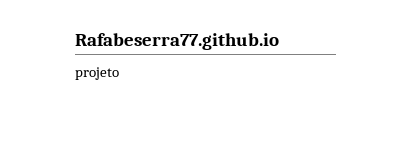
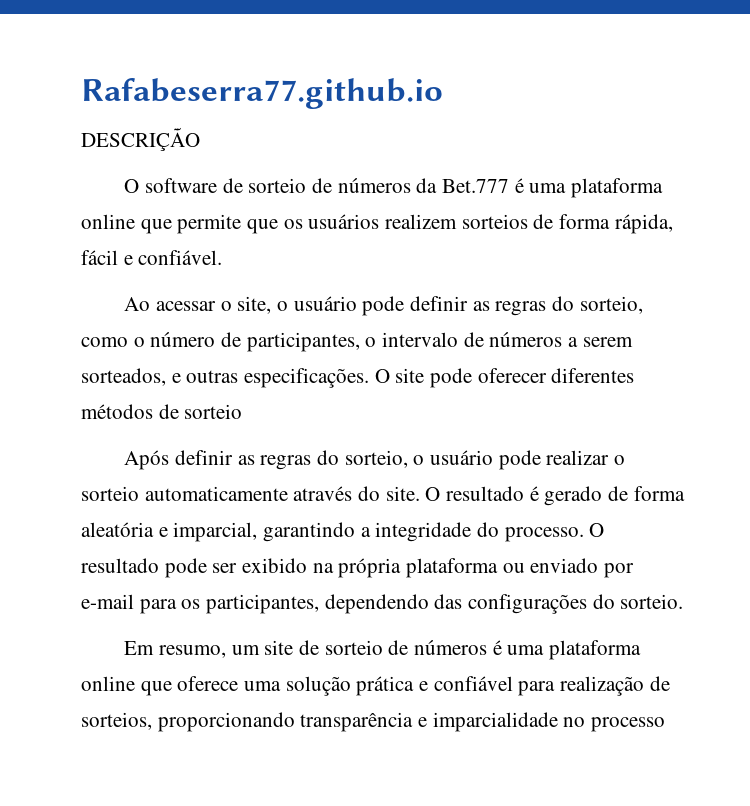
[75,67,119,80] projeto -> [81,127,200,151] [124,178,664,198] [81,214,673,234] [81,250,223,265] [124,296,643,316] [81,332,633,352] [81,368,635,388] [81,404,243,419] [124,450,626,470] [81,486,685,506] [81,522,605,542] [81,558,635,578] [81,594,684,614] [124,640,642,660] [81,676,670,696] [81,712,666,732] DESCRIÇÃO // O software de sorteio de números da Bet.777 é uma plataforma online que permite que os usuários realizem sorteios de forma rápida, fácil e confiável. // Ao acessar o site, o usuário pode definir as regras do sorteio, como o número de participantes, o intervalo de números a serem sorteados, e outras especificações. O site pode oferecer diferentes métodos de sorteio // Após definir as regras do sorteio, o usuário pode realizar o sorteio automaticamente através do site. O resultado é gerado de forma aleatória e imparcial, garantindo a integridade do processo. O resultado pode ser exibido na própria plataforma ou enviado por e-mail para os participantes, dependendo das configurações do sorteio. // Em resumo, um site de sorteio de números é uma plataforma online que oferece uma solução prática e confiável para realização de sorteios, proporcionando transparência e imparcialidade no processo

